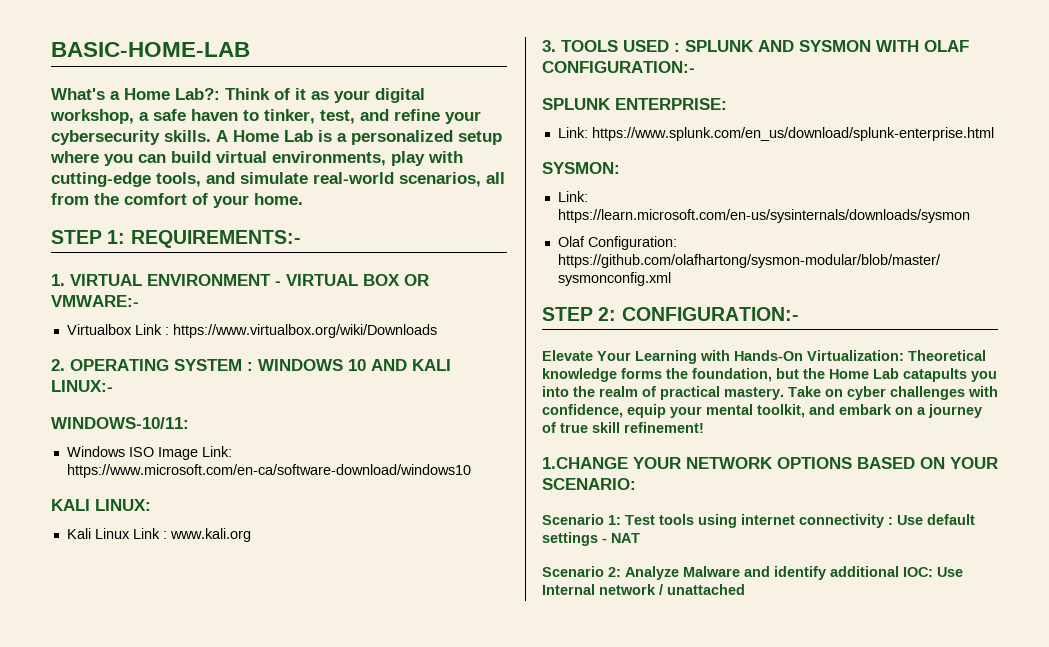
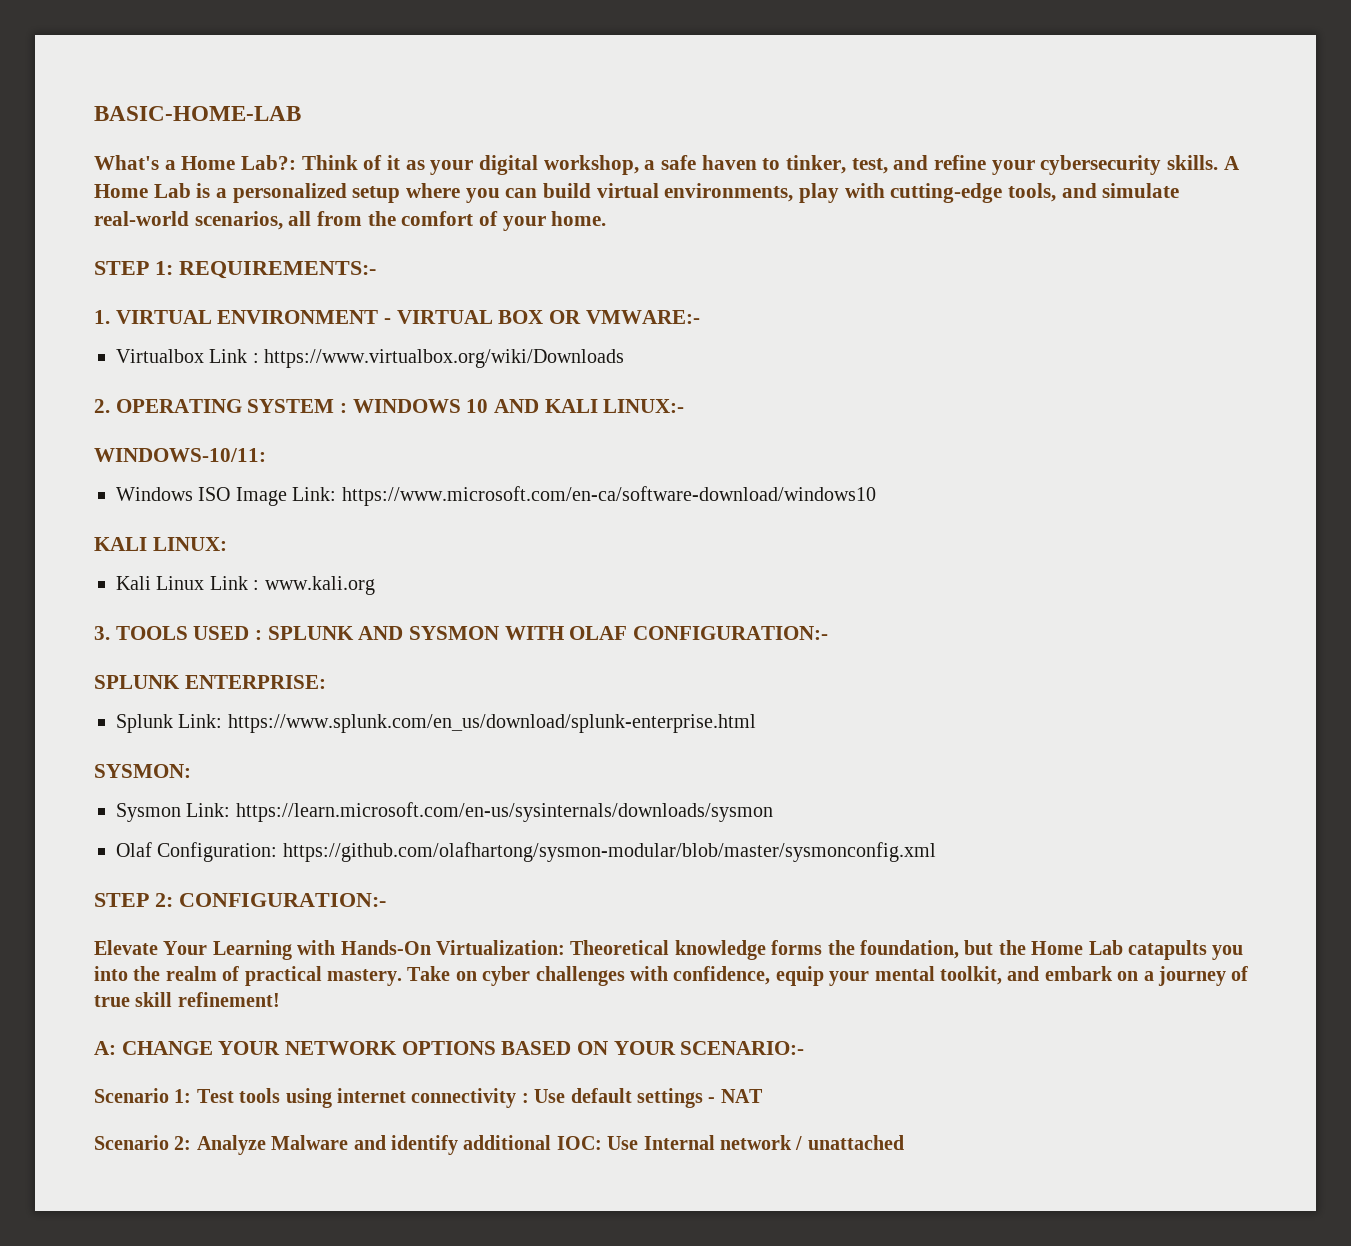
(727, 104) none -> [116,714,173,733] Splunk
(620, 168) none -> [116,803,181,822] Sysmon
[542,457,628,469] 1.CHANGE -> [94,1041,213,1055] A: CHANGE
[542,478,636,490] SCENARIO: -> [680,1041,805,1055] SCENARIO:-

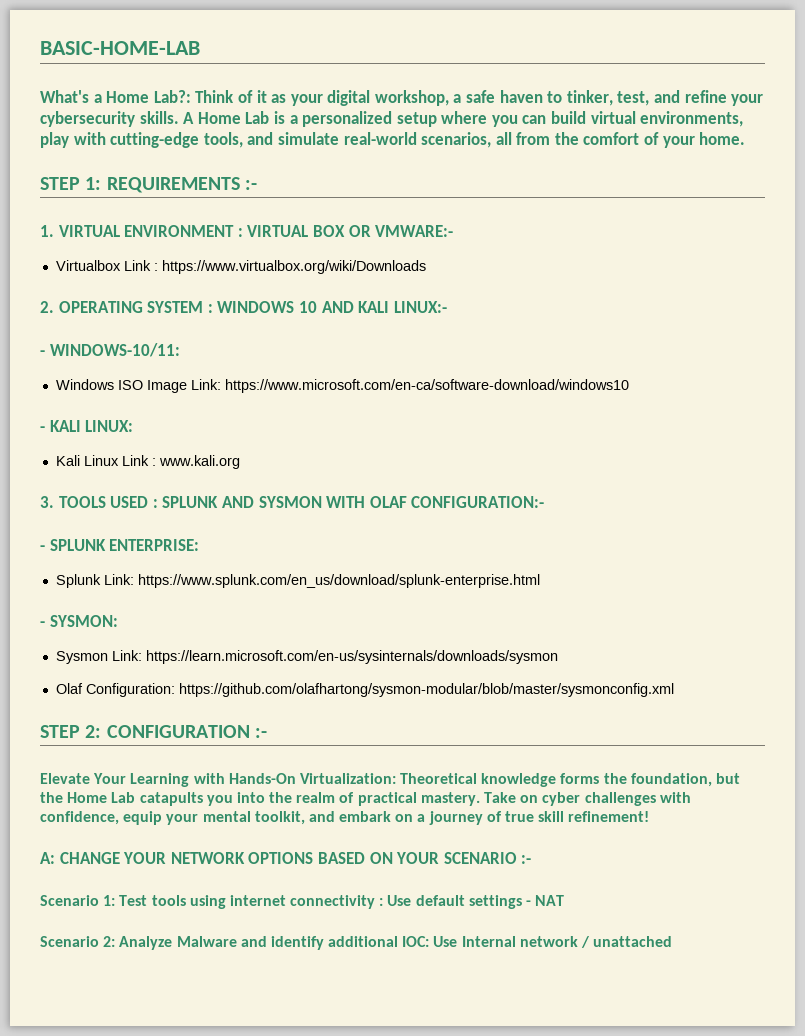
[179,261,376,279] REQUIREMENTS:- -> [106,177,257,193] REQUIREMENTS :-
[384,318,392,324] - -> [237,228,243,237] :
(685, 406) none -> [40,350,45,356] -
(876, 496) none -> [40,426,45,432] -
(829, 633) none -> [40,545,45,551] -
(756, 723) none -> [40,621,45,627] -
[179,893,386,907] CONFIGURATION:- -> [106,725,267,738] CONFIGURATION :-
[680,1041,805,1055] SCENARIO:- -> [443,852,532,864] SCENARIO :-

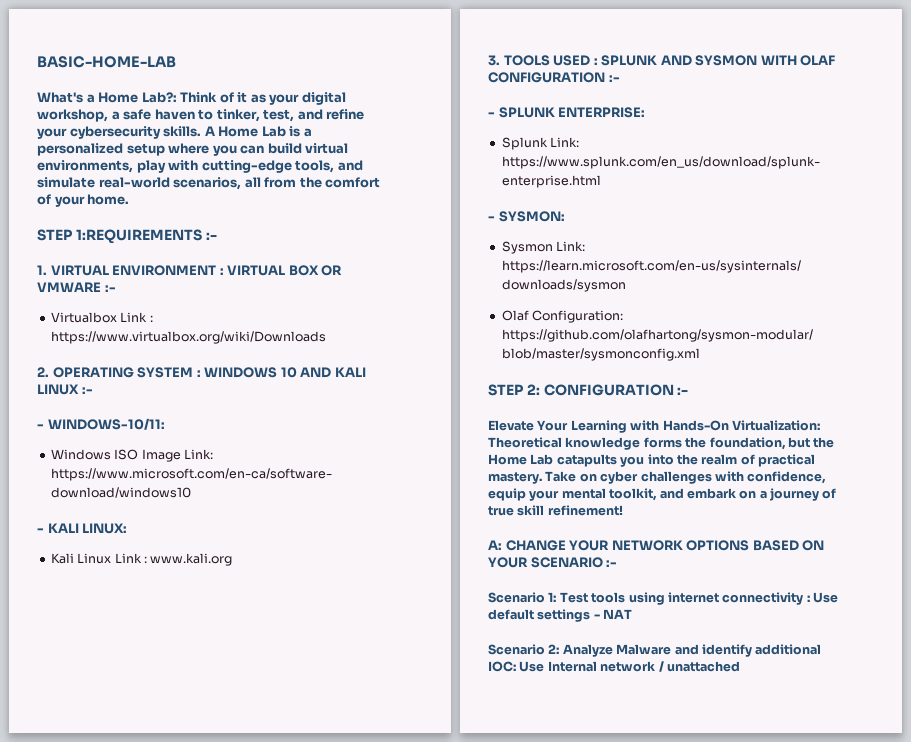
[85,177,240,193] 1: REQUIREMENTS -> [75,229,202,244] 1:REQUIREMENTS
[375,225,454,237] VMWARE:- -> [37,282,116,292] VMWARE :-
[393,301,447,313] LINUX:- -> [37,384,93,395] LINUX :-
[411,496,545,508] CONFIGURATION:- -> [488,72,620,83] CONFIGURATION :-

